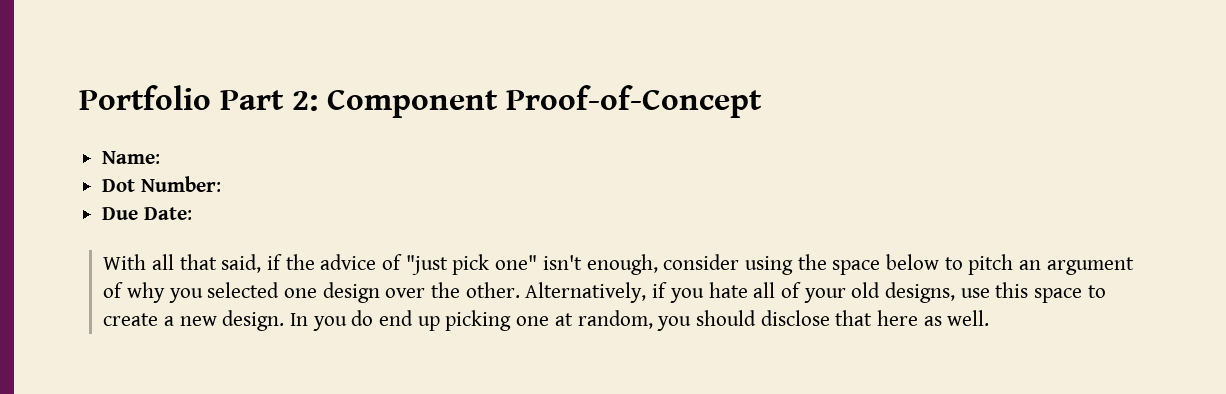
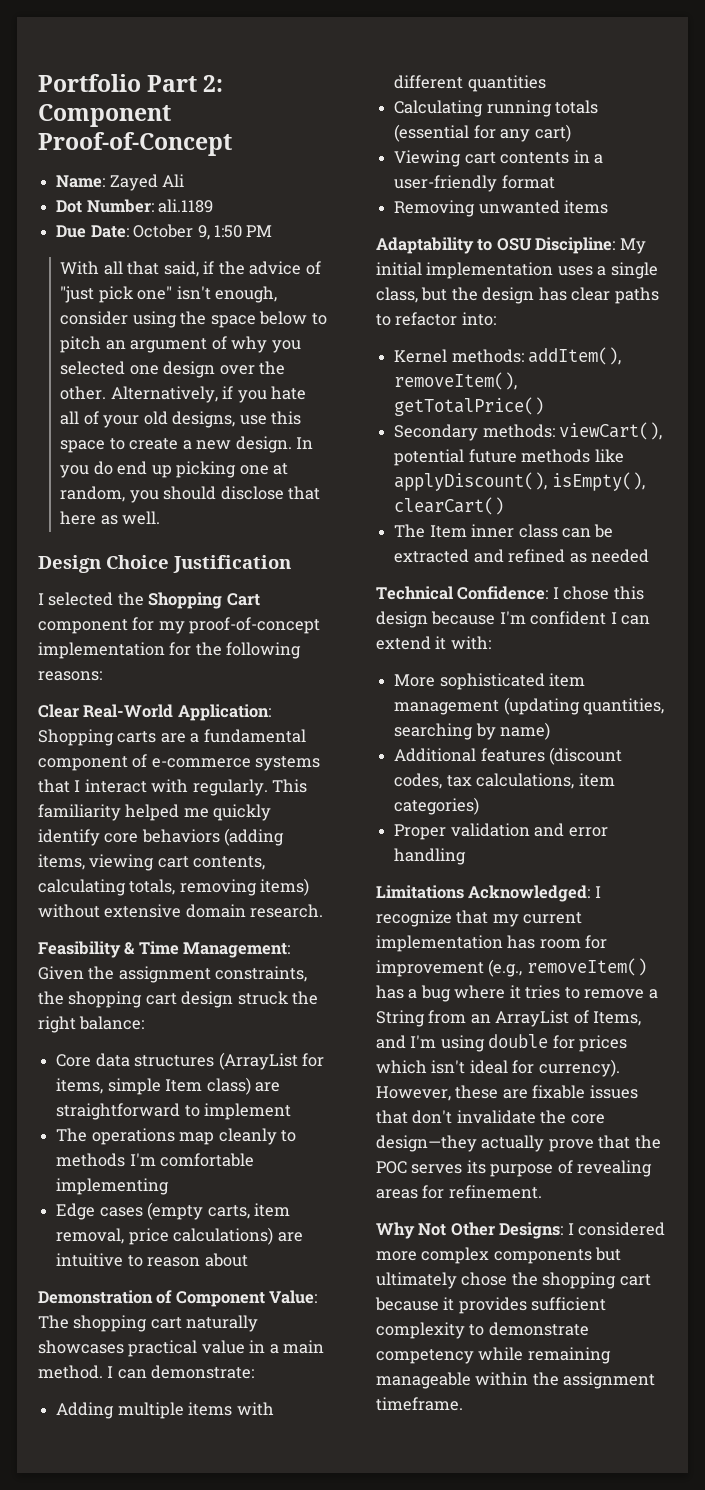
(161, 157) none -> [109,174,185,191] Zayed Ali
(221, 184) none -> [158,199,214,213] ali.1189
(192, 213) none -> [133,224,273,240] October 9, 1:50 PM
(990, 318) none -> [38,555,291,573] [38,592,260,609] [38,617,321,634] [38,642,302,659] [38,671,102,681] [38,704,271,721] [38,729,306,746] [38,754,321,771] [38,779,308,796] [38,804,272,821] [38,828,285,846] [38,854,266,871] [38,878,310,896] [38,904,324,918] [38,941,291,958] [38,966,308,983] [38,991,319,1008] [38,1016,145,1033] [56,1052,324,1070] [56,1077,280,1095] [56,1103,292,1120] [56,1128,296,1145] [56,1153,255,1167] [56,1178,170,1195] [56,1202,290,1220] [56,1227,303,1245] [56,1253,248,1267] [38,1290,318,1307] [38,1315,259,1332] [38,1340,325,1357] [38,1365,255,1379] [56,1402,274,1419] [394,75,546,92] [394,100,599,117] [394,124,571,142] [394,150,603,167] [394,175,555,192] [394,200,609,217] [376,237,646,254] [376,262,658,279] [376,287,659,304] [376,312,496,326] [394,347,622,365] [394,372,518,390] [394,397,545,416] [394,422,663,441] [394,449,624,466] [394,472,645,491] [394,497,505,515] [394,524,614,538] [394,549,649,563] [376,586,644,600] [376,611,651,628] [376,636,491,650] [394,673,586,690] [394,697,665,715] [394,722,551,740] [394,747,623,765] [394,773,615,789] [394,797,480,815] [394,823,608,840] [394,848,467,865] [376,885,601,902] [376,910,583,927] [376,935,608,952] [376,958,647,977] [376,985,658,1002] [376,1010,642,1027] [376,1034,628,1052] [376,1059,620,1077] [376,1085,638,1101] [376,1110,605,1124] [376,1135,661,1152] [376,1160,653,1177] [376,1185,542,1199] [376,1222,666,1239] [376,1247,622,1264] [376,1272,651,1289] [375,1297,607,1314] [376,1322,589,1339] [376,1347,611,1364] [376,1372,656,1389] [376,1397,463,1411] // Design Choice Justification // I selected the Shopping Cart component for my proof-of-concept implementation for the following reasons: // Clear Real-World Application: Shopping carts are a fundamental component of e-commerce systems that I interact with regularly. This familiarity helped me quickly identify core behaviors (adding items, viewing cart contents, calculating totals, removing items) without extensive domain research. // Feasibility & Time Management: Given the assignment constraints, the shopping cart design struck the right balance: // Core data structures (ArrayList for items, simple Item class) are straightforward to implement // The operations map cleanly to methods I'm comfortable implementing // Edge cases (empty carts, item removal, price calculations) are intuitive to reason about // Demonstration of Component Value: The shopping cart naturally showcases practical value in a main method. I can demonstrate: // Adding multiple items with different quantities // Calculating running totals (essential for any cart) // Viewing cart contents in a user-friendly format // Removing unwanted items // Adaptability to OSU Discipline: My initial implementation uses a single class, but the design has clear paths to refactor into: // Kernel methods: addItem(), removeItem(), getTotalPrice() // Secondary methods: viewCart(), potential future methods like applyDiscount(), isEmpty(), clearCart() // The Item inner class can be extracted and refined as needed // Technical Confidence: I chose this design because I'm confident I can extend it with: // More sophisticated item management (updating quantities, searching by name) // Additional features (discount codes, tax calculations, item categories) // Proper validation and error handling // Limitations Acknowledged: I recognize that my current implementation has room for improvement (e.g., removeItem() has a bug where it tries to remove a String from an ArrayList of Items, and I'm using double for prices which isn't ideal for currency). However, these are fixable issues that don't invalidate the core design—they actually prove that the POC serves its purpose of revealing areas for refinement. // Why Not Other Designs: I considered more complex components but ultimately chose the shopping cart because it provides sufficient complexity to demonstrate competency while remaining manageable within the assignment timeframe.

